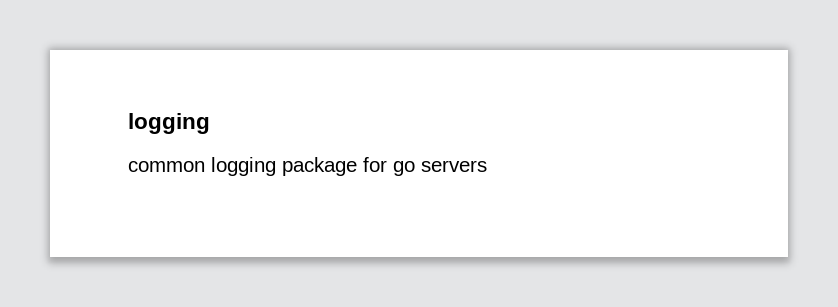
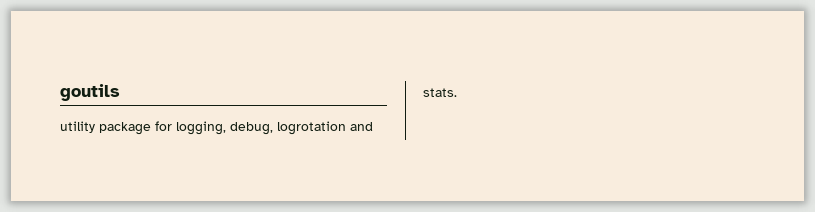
[128,113,210,134] [128,157,487,176] logging // common logging package for go servers -> [60,84,120,101] [60,121,373,135] [423,88,457,97] goutils // utility package for logging, debug, logrotation and stats.

